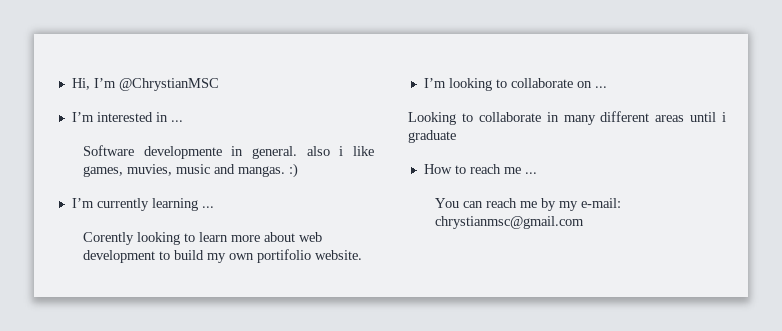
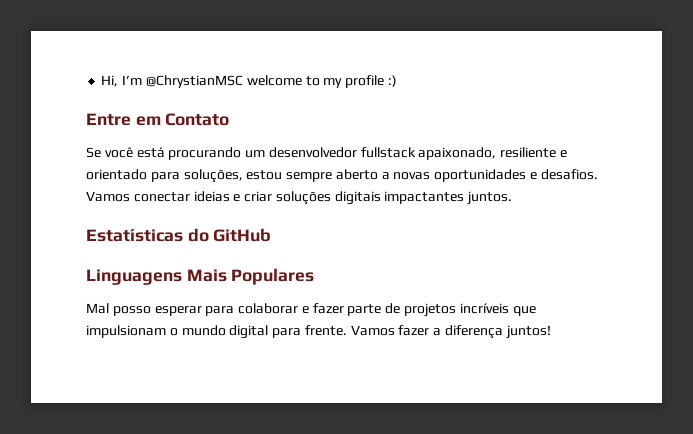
[71,112,183,122] [83,145,374,159] [83,163,299,178] [71,198,214,211] [83,232,323,245] [83,249,363,263] [423,78,607,91] [408,111,726,125] [408,130,456,143] [423,164,537,174] [435,198,622,211] [435,216,585,229] // I’m interested in ... // Software developmente in general. also i like games, muvies, music and mangas. :) // I’m currently learning ... // Corently looking to learn more about web development to build my own portifolio website. // I’m looking to collaborate on ... // Looking to collaborate in many different areas until i graduate // How to reach me ... // You can reach me by my e-mail: chrystianmsc@gmail.com -> [246,75,397,88] [86,113,230,126] [86,147,568,160] [86,169,598,183] [86,191,513,205] [86,228,272,242] [86,268,315,285] [86,303,536,317] [86,325,551,339] welcome to my profile :) // Entre em Contato // Se você está procurando um desenvolvedor fullstack apaixonado, resiliente e orientado para soluções, estou sempre aberto a novas oportunidades e desafios. Vamos conectar ideias e criar soluções digitais impactantes juntos. // Estatísticas do GitHub // Linguagens Mais Populares // Mal posso esperar para colaborar e fazer parte de projetos incríveis que impulsionam o mundo digital para frente. Vamos fazer a diferença juntos!

